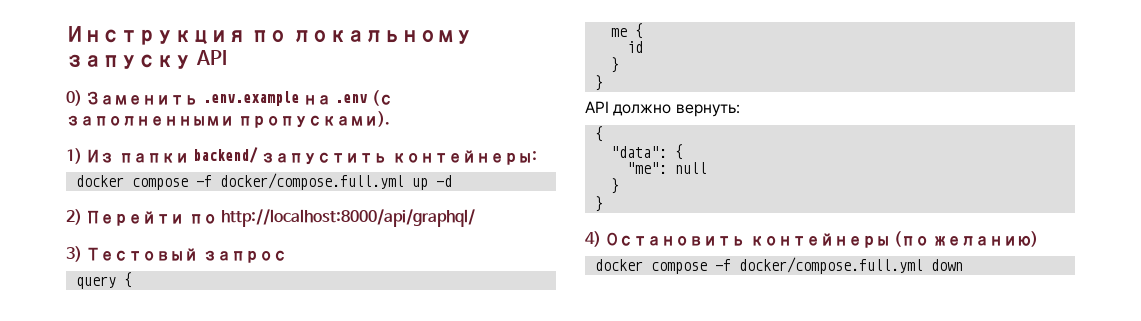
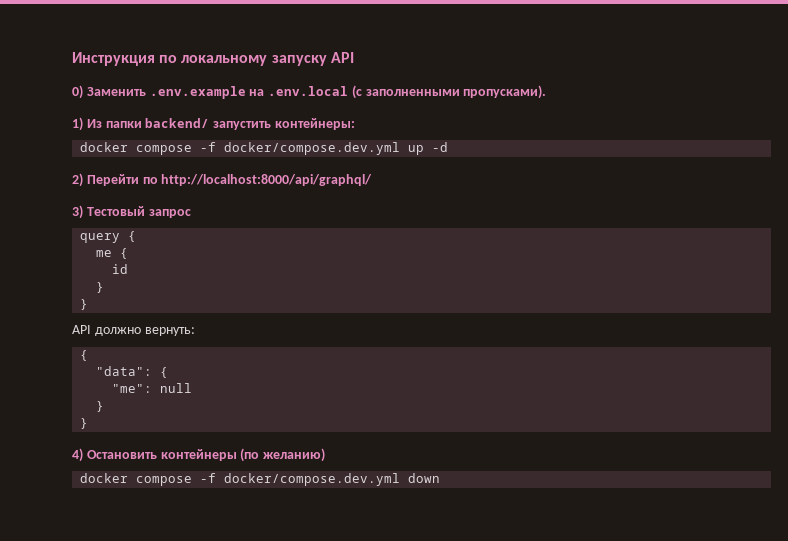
[335,94,368,103] .env -> [268,86,349,96] .env.local
[219,173,404,190] docker/compose.full.yml -> [224,142,401,155] docker/compose.dev.yml
[738,257,923,274] docker/compose.full.yml -> [224,473,401,486] docker/compose.dev.yml

